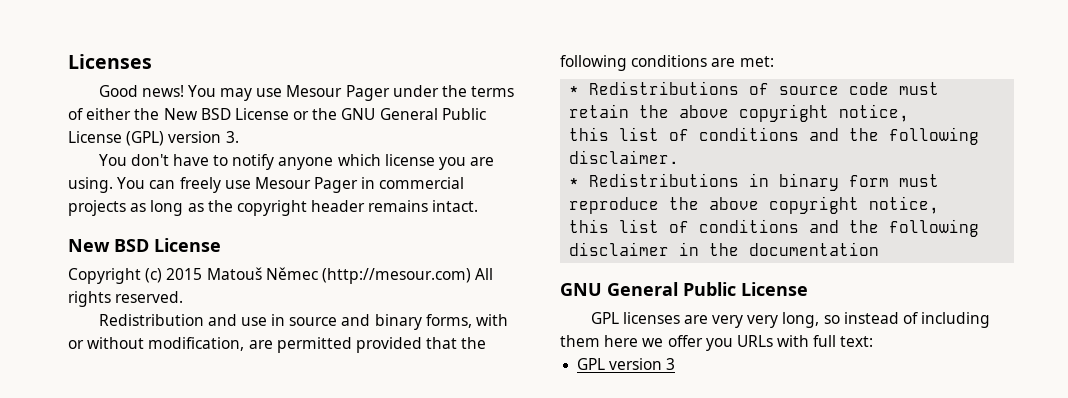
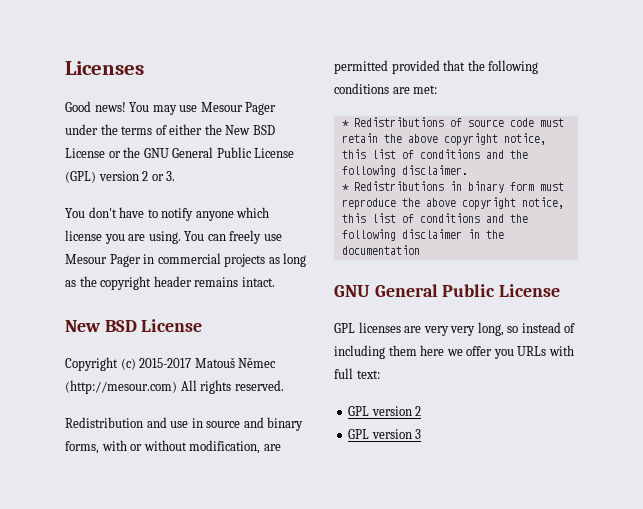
(222, 137) none -> [142,171,164,181] 2 or
[166,268,203,280] 2015 -> [139,358,192,368] 2015-2017
(874, 341) none -> [348,406,422,416] // GPL version 2

